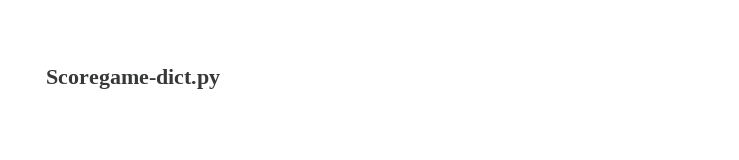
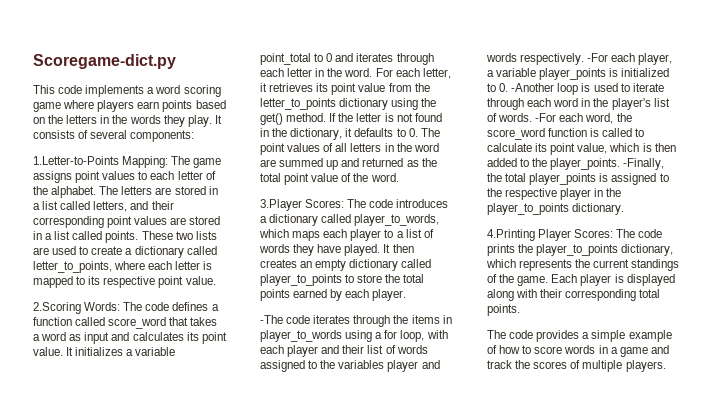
(220, 79) none -> [33,85,221,97] [33,100,226,112] [33,115,222,127] [33,130,195,142] [33,156,222,168] [33,171,216,183] [33,186,218,198] [33,201,174,212] [33,216,221,228] [33,231,217,243] [33,246,217,258] [33,261,213,273] [33,276,216,288] [33,302,219,314] [33,317,218,329] [33,332,227,344] [33,347,176,356] [260,53,434,65] [260,68,451,79] [260,83,430,95] [260,98,437,110] [260,113,442,125] [260,128,440,140] [260,143,439,155] [260,158,437,170] [260,173,399,185] [260,199,449,211] [260,214,440,226] [259,229,434,241] [259,244,414,256] [260,259,432,271] [260,274,425,286] [260,289,407,301] [260,315,452,327] [260,330,448,342] [260,345,428,357] [260,360,440,372] [486,53,673,65] [487,68,670,80] [487,83,664,95] [487,98,670,110] [487,113,632,124] [487,128,645,140] [487,143,676,155] [487,158,665,170] [487,173,669,185] [487,188,622,200] [487,203,625,215] [487,229,663,241] [487,244,674,256] [486,259,680,271] [487,274,675,286] [487,289,661,301] [487,304,520,316] [487,330,672,342] [487,345,669,357] [487,360,666,372] // This code implements a word scoring game where players earn points based on the letters in the words they play. It consists of several components: // 1.Letter-to-Points Mapping: The game assigns point values to each letter of the alphabet. The letters are stored in a list called letters, and their corresponding point values are stored in a list called points. These two lists are used to create a dictionary called letter_to_points, where each letter is mapped to its respective point value. // 2.Scoring Words: The code defines a function called score_word that takes a word as input and calculates its point value. It initializes a variable point_total to 0 and iterates through each letter in the word. For each letter, it retrieves its point value from the letter_to_points dictionary using the get() method. If the letter is not found in the dictionary, it defaults to 0. The point values of all letters in the word are summed up and returned as the total point value of the word. // 3.Player Scores: The code introduces a dictionary called player_to_words, which maps each player to a list of words they have played. It then creates an empty dictionary called player_to_points to store the total points earned by each player. // -The code iterates through the items in player_to_words using a for loop, with each player and their list of words assigned to the variables player and words respectively. -For each player, a variable player_points is initialized to 0. -Another loop is used to iterate through each word in the player's list of words. -For each word, the score_word function is called to calculate its point value, which is then added to the player_points. -Finally, the total player_points is assigned to the respective player in the player_to_points dictionary. // 4.Printing Player Scores: The code prints the player_to_points dictionary, which represents the current standings of the game. Each player is displayed along with their corresponding total points. // The code provides a simple example of how to score words in a game and track the scores of multiple players.

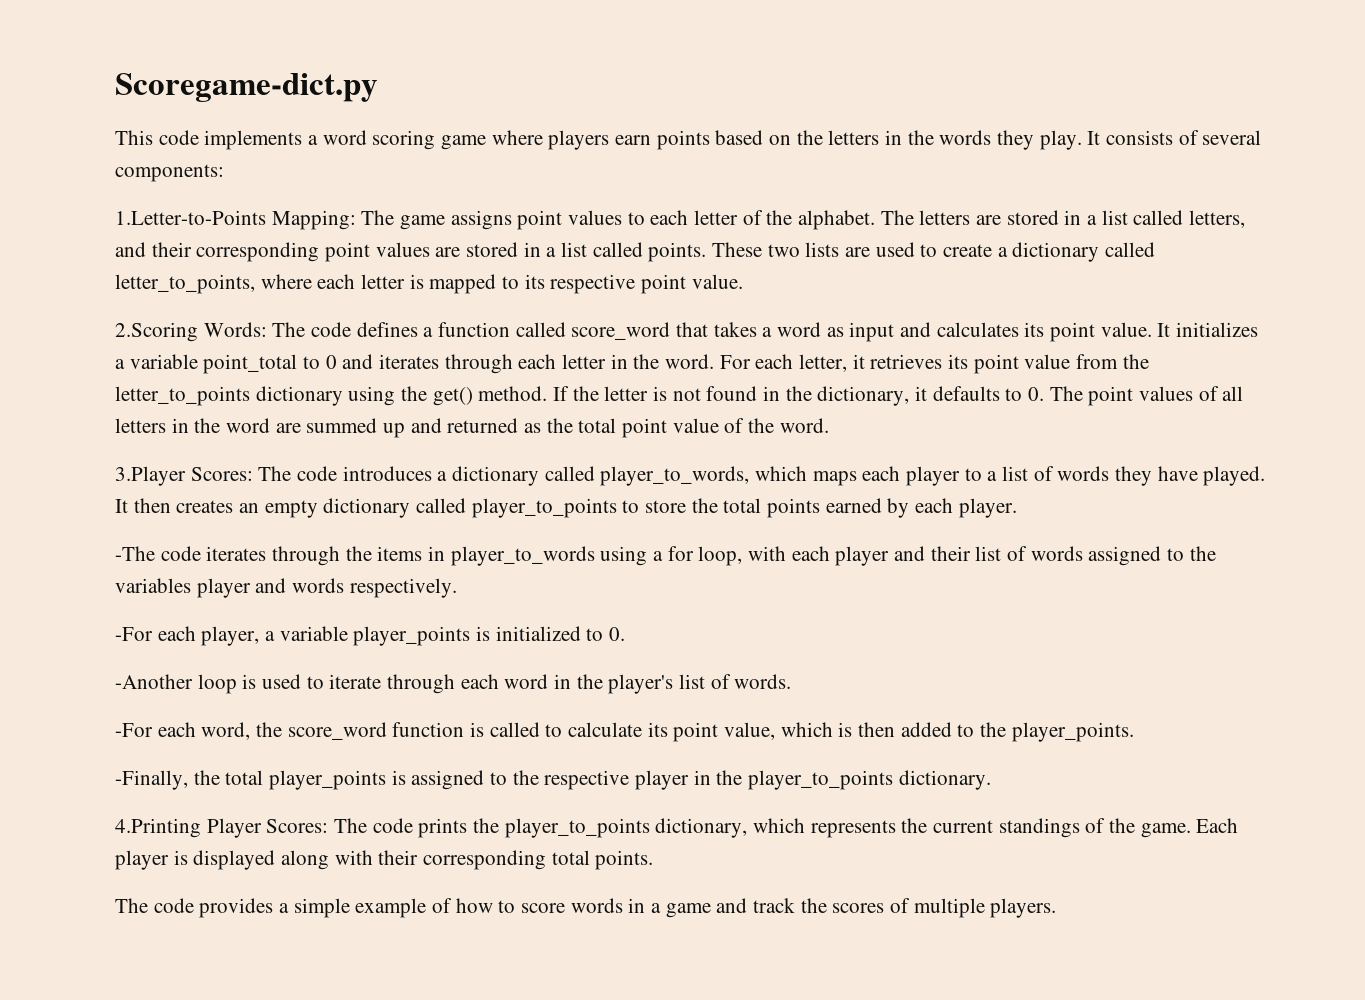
(585, 59) none -> (457, 588) //
(509, 87) none -> (626, 634) //
(533, 117) none -> (792, 681) //
(621, 164) none -> (1134, 732) //

